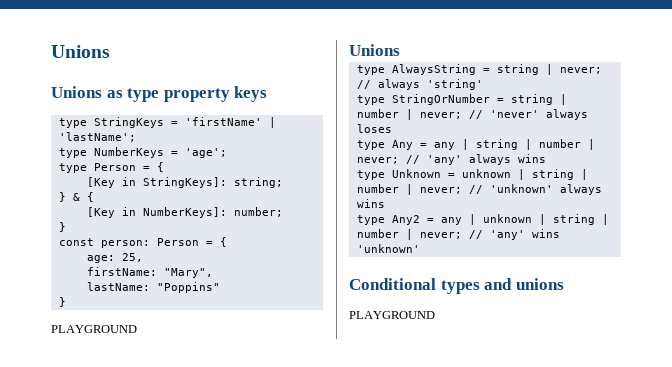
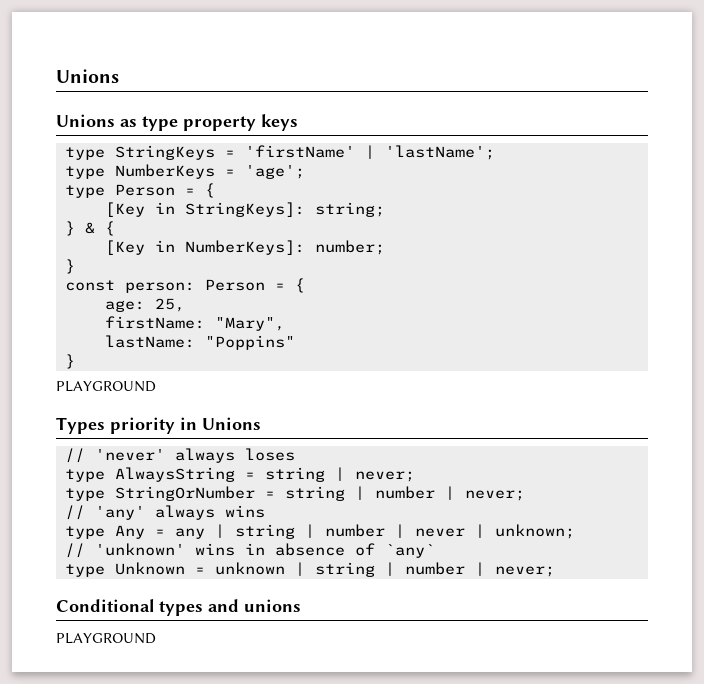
[349,44,400,56] Unions -> [56,417,261,434] [65,448,296,463] Types priority in Unions // // 'never' always loses
[356,79,483,90] // always 'string' -> (416, 476) none
[468,109,588,120] [356,124,392,133] // 'never' always loses -> [65,505,266,520] // // 'any' always wins
[356,154,546,165] never; // 'any' always wins -> [415,524,576,539] [65,543,436,558] never | unknown; // // 'unknown' wins in absence of `any`
[468,184,602,195] [356,199,385,208] [356,214,609,225] [356,229,560,240] [356,244,420,253] // 'unknown' always wins // type Any2 = any | unknown | string | number | never; // 'any' wins 'unknown' -> (556, 571) none

